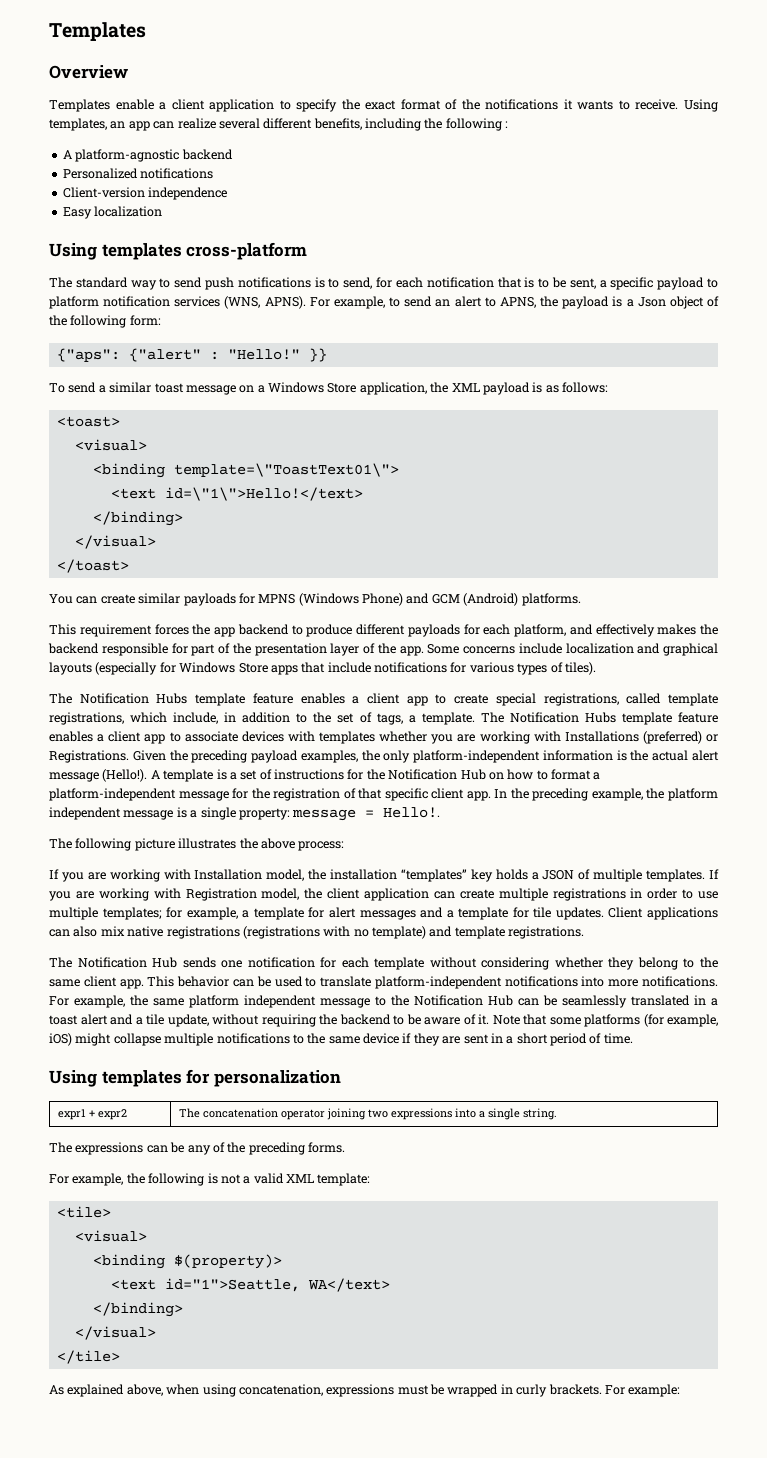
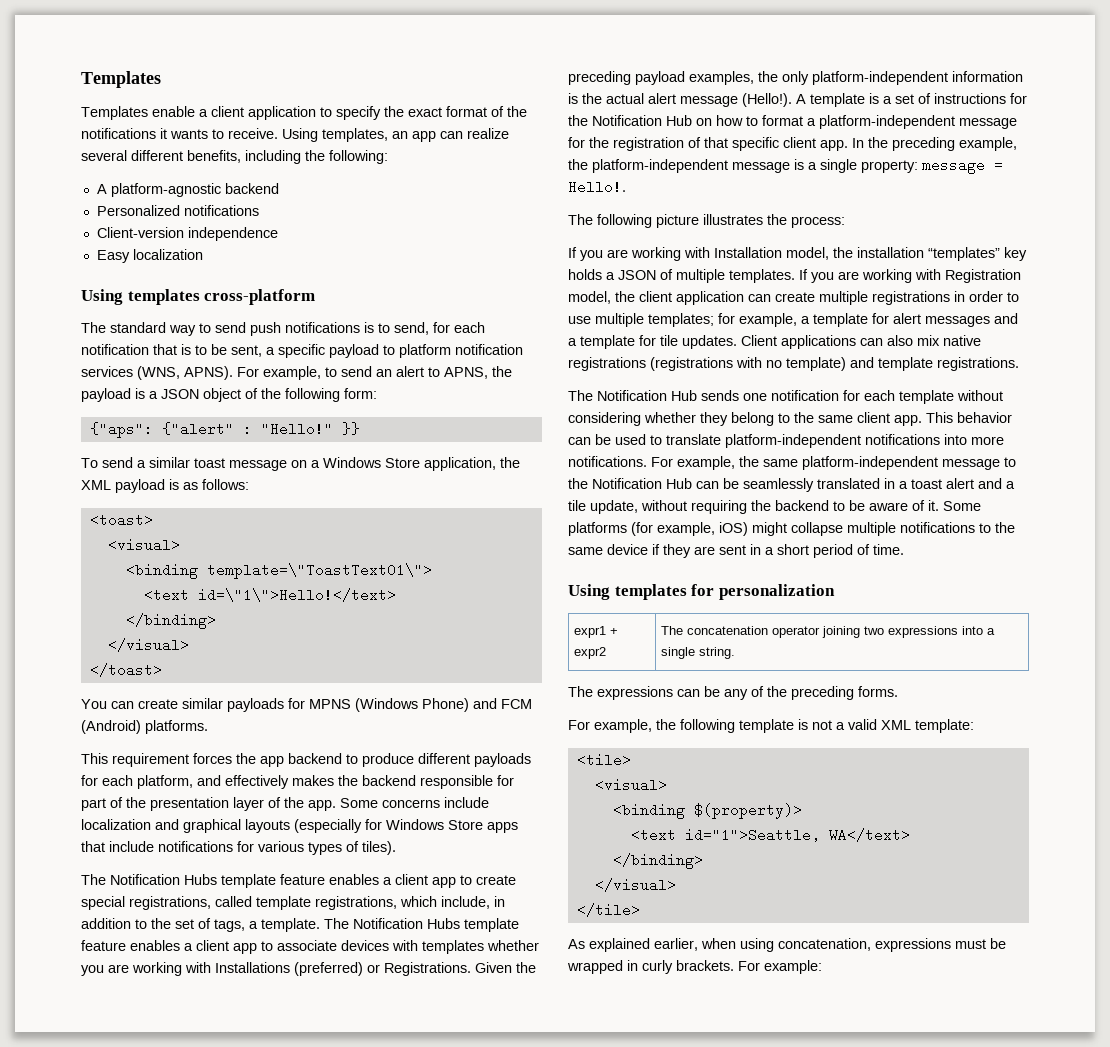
[49,22,146,41] [49,65,128,79] Templates // Overview -> [81,71,161,88] Templates
[445,118,509,131] following : -> [329,150,388,164] following:
[637,297,666,307] Json -> [161,389,199,399] JSON
[431,594,460,604] GCM -> [501,699,532,709] FCM
[668,788,719,801] [49,807,121,820] platform independent -> [592,159,728,173] platform-independent
[260,838,295,849] above -> (787, 219) none
[189,995,316,1008] platform independent -> [802,456,938,470] platform-independent
[492,1014,581,1025] Note that some -> [943,501,981,511] Some
(205, 1179) none -> [739,719,794,733] template
[126,1384,163,1396] above, -> [654,938,698,951] earlier,

